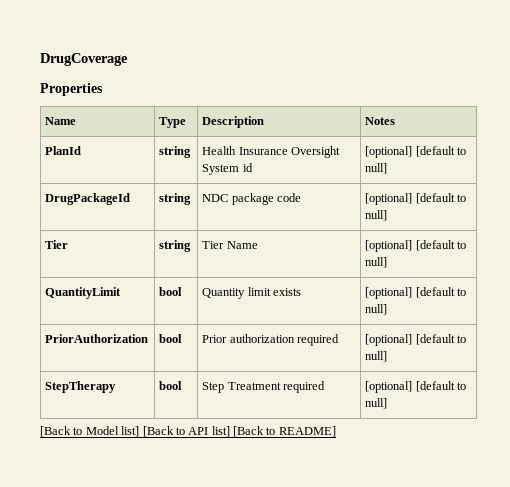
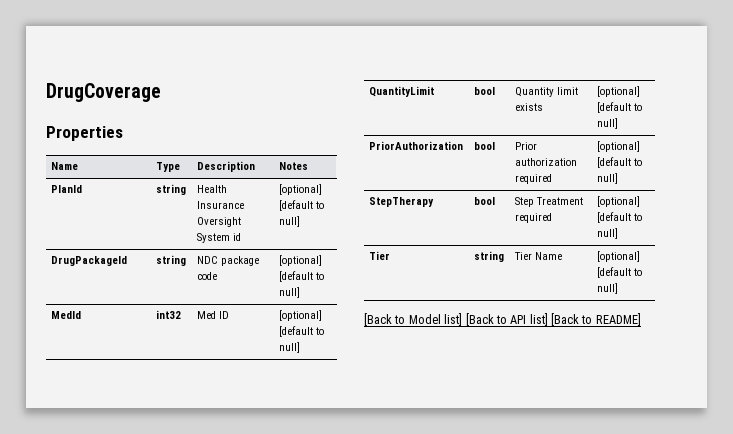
[45,240,69,249] [159,240,192,252] [202,241,258,249] Tier | string | Tier Name -> [51,311,82,319] [156,310,182,319] [197,311,230,319] MedId | int32 | Med ID
(388, 403) none -> [369,251,391,260] [474,251,505,262] [514,252,563,260] [597,251,641,262] [597,267,643,278] [597,283,619,294] // Tier | string | Tier Name | [optional] [default to null]

